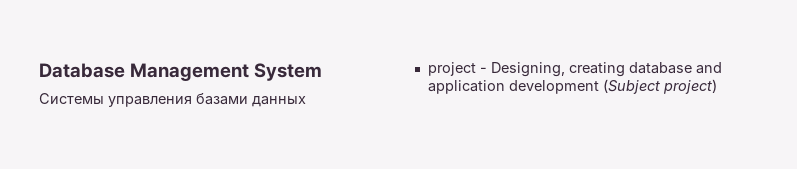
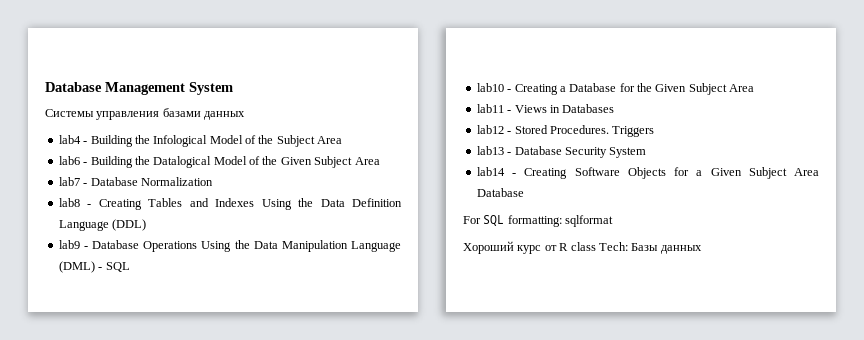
[427,62,722,77] [427,79,717,94] project - Designing, creating database and application development (Subject project) -> [58,135,343,147] [58,156,380,168] [58,177,213,186] [58,198,403,210] [58,219,147,231] [58,240,401,252] [58,261,130,273] [476,83,755,95] [476,104,615,113] [476,125,655,137] [476,146,647,158] [476,167,819,179] [476,188,524,197] [463,215,614,227] [463,241,702,254] lab4 - Building the Infological Model of the Subject Area // lab6 - Building the Datalogical Model of the Given Subject Area // lab7 - Database Normalization // lab8 - Creating Tables and Indexes Using the Data Definition Language (DDL) // lab9 - Database Operations Using the Data Manipulation Language (DML) - SQL // lab10 - Creating a Database for the Given Subject Area // lab11 - Views in Databases // lab12 - Stored Procedures. Triggers // lab13 - Database Security System // lab14 - Creating Software Objects for a Given Subject Area Database // For SQL formatting: sqlformat // Хороший курс от R class Tech: Базы данных

